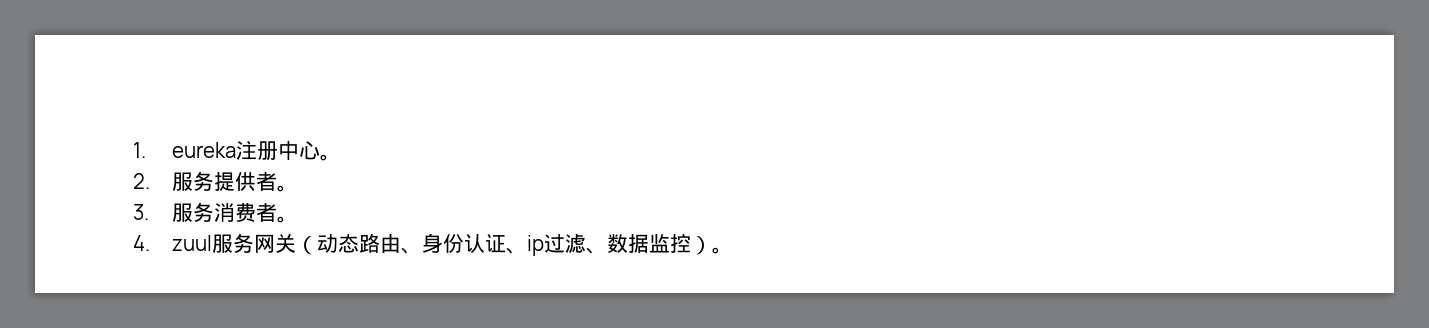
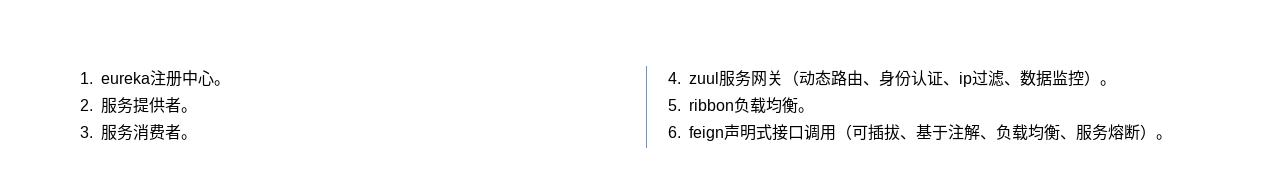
(734, 250) none -> [668,97,814,114] [668,124,1172,141] // 5. ribbon负载均衡。 // 6. feign声明式接口调用（可插拔、基于注解、负载均衡、服务熔断）。

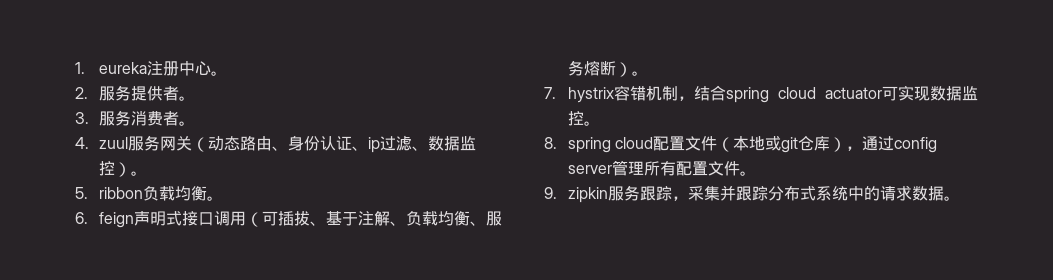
(1172, 137) none -> [544,85,978,103] [568,111,601,126] [544,136,938,153] [568,160,757,176] [544,185,961,203] // 7. hystrix容错机制，结合spring cloud actuator可实现数据监控。 // 8. spring cloud配置文件（本地或git仓库），通过config server管理所有配置文件。 // 9. zipkin服务跟踪，采集并跟踪分布式系统中的请求数据。

